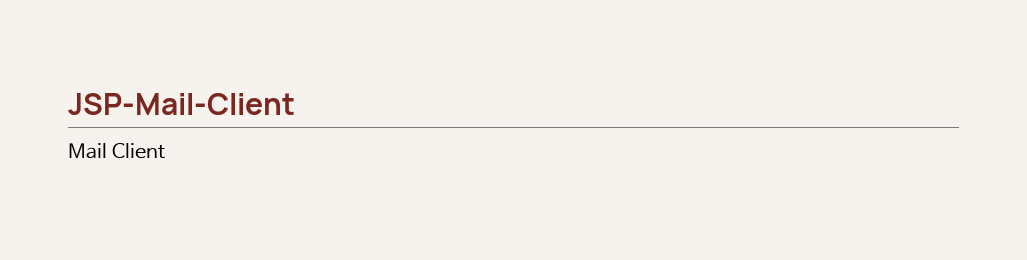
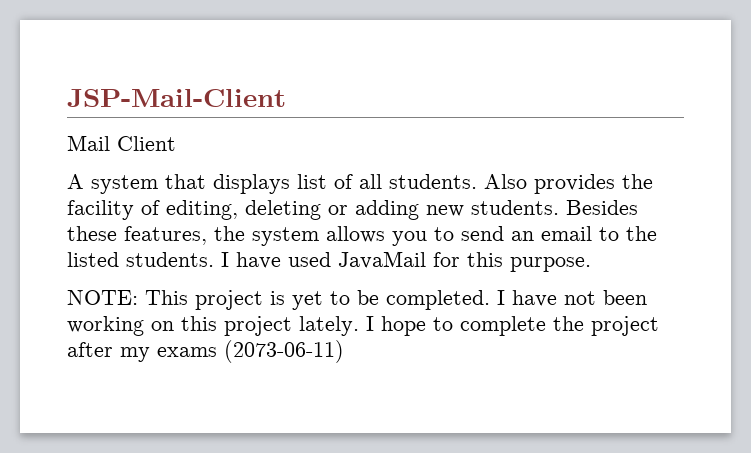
(166, 151) none -> [67,174,653,194] [67,200,638,220] [67,226,657,246] [67,251,591,272] [67,290,647,310] [67,316,659,336] [67,340,344,363] // A system that displays list of all students. Also provides the facility of editing, deleting or adding new students. Besides these features, the system allows you to send an email to the listed students. I have used JavaMail for this purpose. // NOTE: This project is yet to be completed. I have not been working on this project lately. I hope to complete the project after my exams (2073-06-11)

